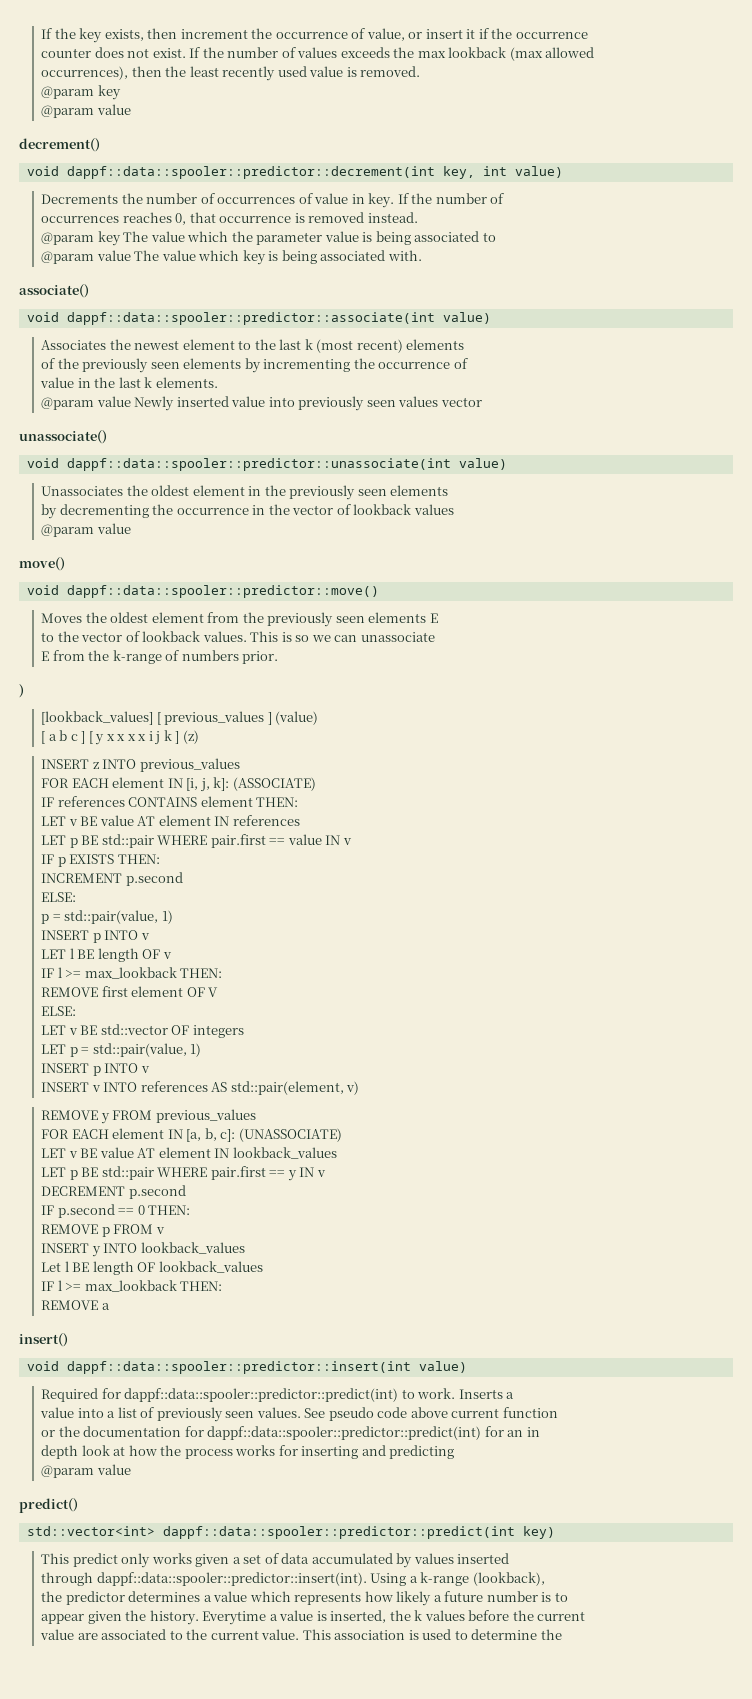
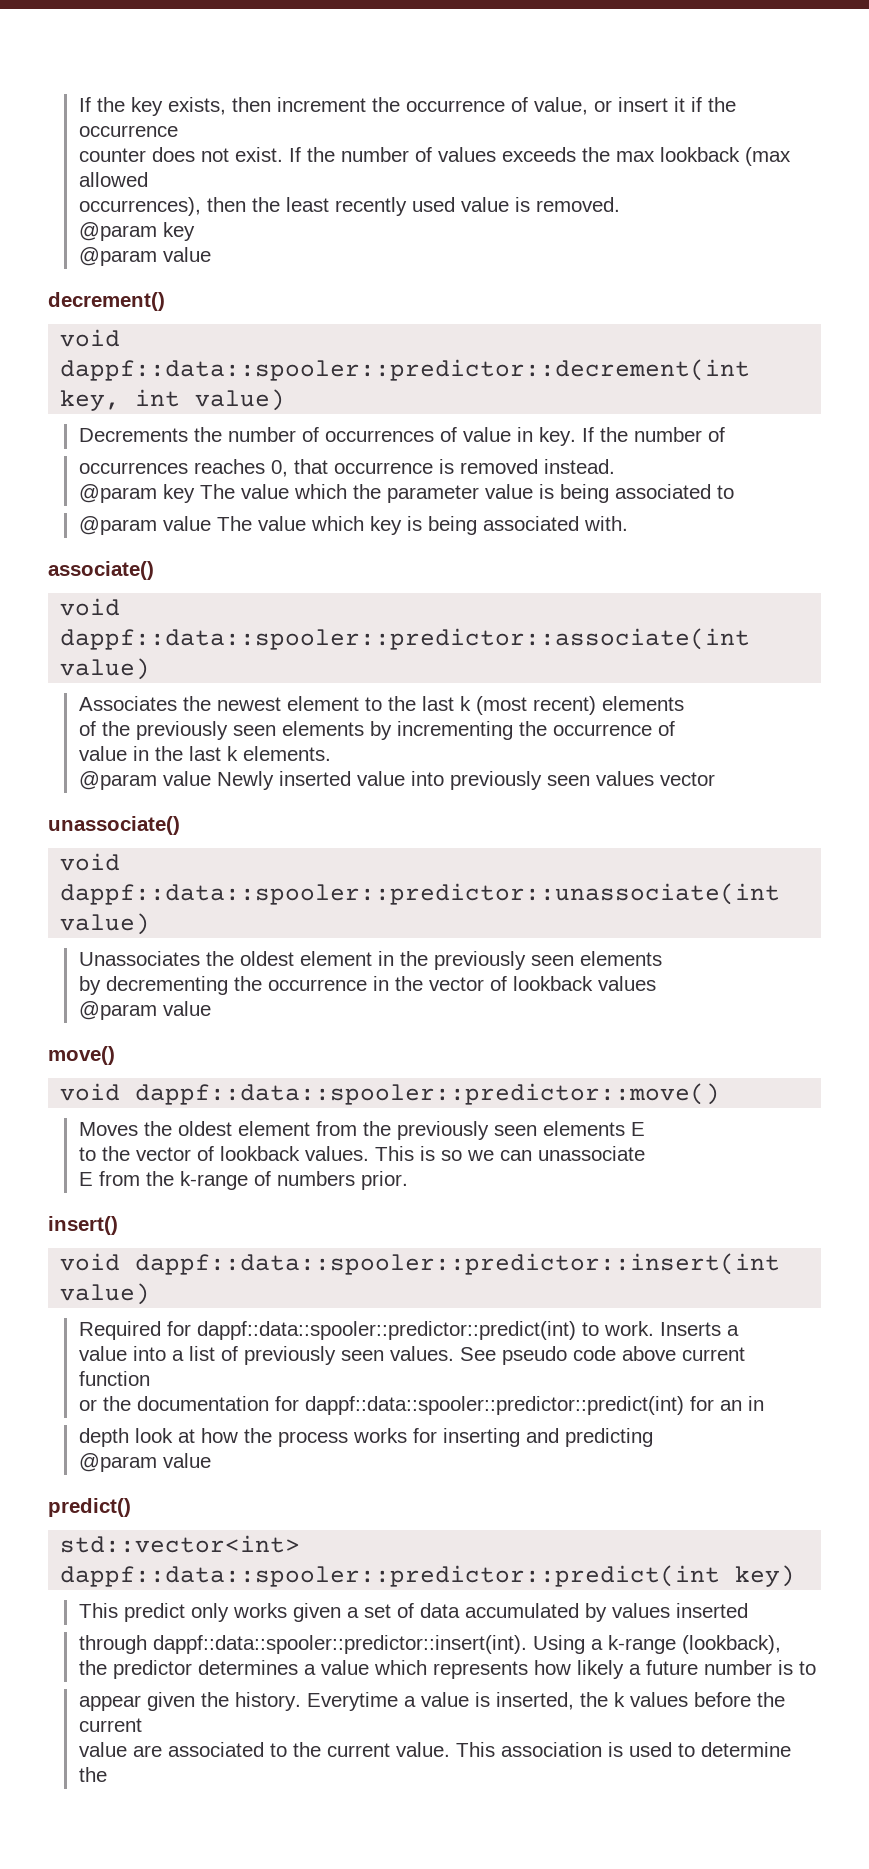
[19,684,24,698] [41,711,319,725] [41,730,199,745] [41,758,240,772] [41,777,316,792] [41,796,299,807] [41,815,300,826] [41,834,352,848] [41,854,160,867] [41,872,183,886] [41,892,77,902] [41,910,173,924] [41,930,150,943] [41,948,172,962] [41,967,223,979] [41,986,219,997] [41,1006,77,1016] [41,1024,244,1038] [41,1043,202,1057] [41,1063,150,1076] [41,1081,360,1095] [41,1109,256,1124] [41,1128,342,1142] [41,1147,337,1159] [41,1166,326,1181] [41,1185,186,1199] [41,1204,191,1218] [41,1224,165,1237] [41,1242,245,1257] [41,1261,263,1275] [41,1280,223,1292] [41,1300,110,1310] // ) // [lookback_values] [ previous_values ] (value) // [ a b c ] [ y x x x x i j k ] (z) // INSERT z INTO previous_values // FOR EACH element IN [i, j, k]: (ASSOCIATE) // IF references CONTAINS element THEN: // LET v BE value AT element IN references // LET p BE std::pair WHERE pair.first == value IN v // IF p EXISTS THEN: // INCREMENT p.second // ELSE: // p = std::pair(value, 1) // INSERT p INTO v // LET l BE length OF v // IF l >= max_lookback THEN: // REMOVE first element OF V // ELSE: // LET v BE std::vector OF integers // LET p = std::pair(value, 1) // INSERT p INTO v // INSERT v INTO references AS std::pair(element, v) // REMOVE y FROM previous_values // FOR EACH element IN [a, b, c]: (UNASSOCIATE) // LET v BE value AT element IN lookback_values // LET p BE std::pair WHERE pair.first == y IN v // DECREMENT p.second // IF p.second == 0 THEN: // REMOVE p FROM v // INSERT y INTO lookback_values // Let l BE length OF lookback_values // IF l >= max_lookback THEN: // REMOVE a -> (408, 1180) none

